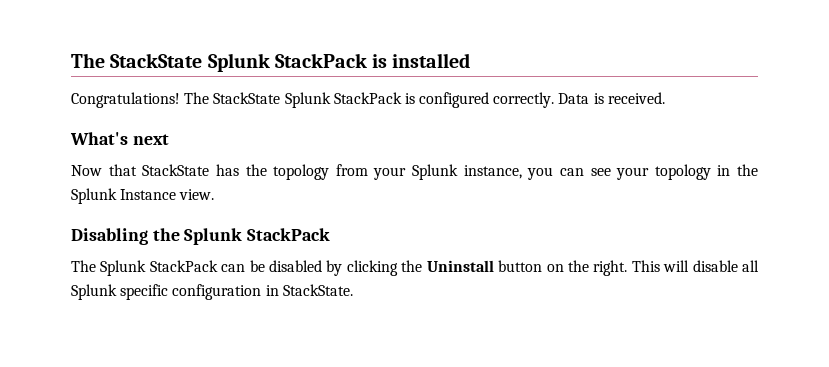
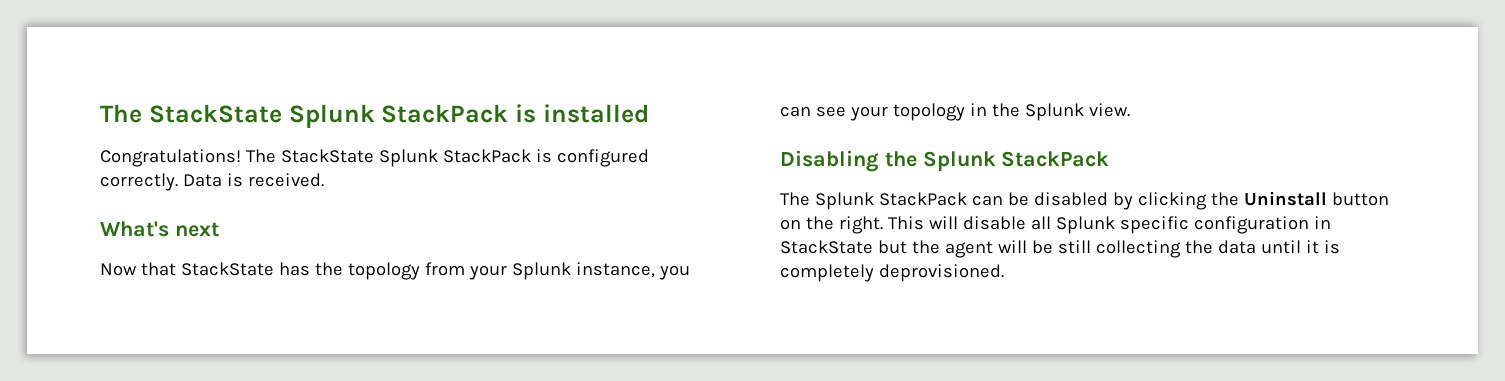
[120,189,177,200] Instance -> (1084, 112) none
[282,284,353,296] StackState. -> [780,240,1340,258] [780,264,1004,282] StackState but the agent will be still collecting the data until it is completely deprovisioned.

